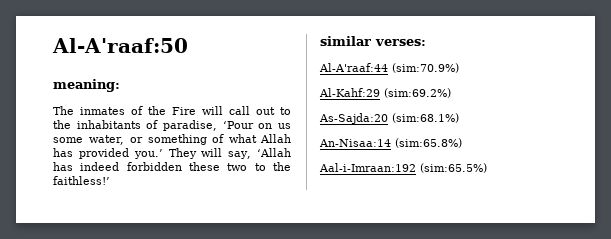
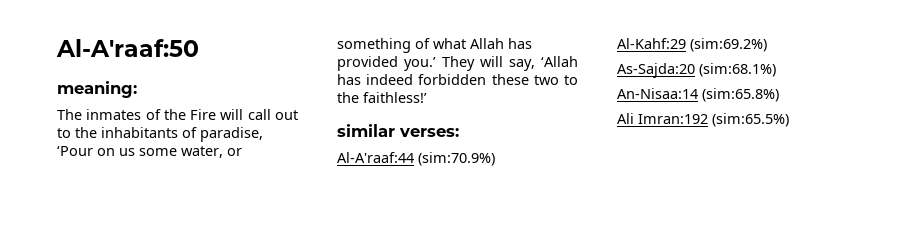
[319,163,416,172] Aal-i-Imraan:192 -> [617,113,708,124] Ali Imran:192

